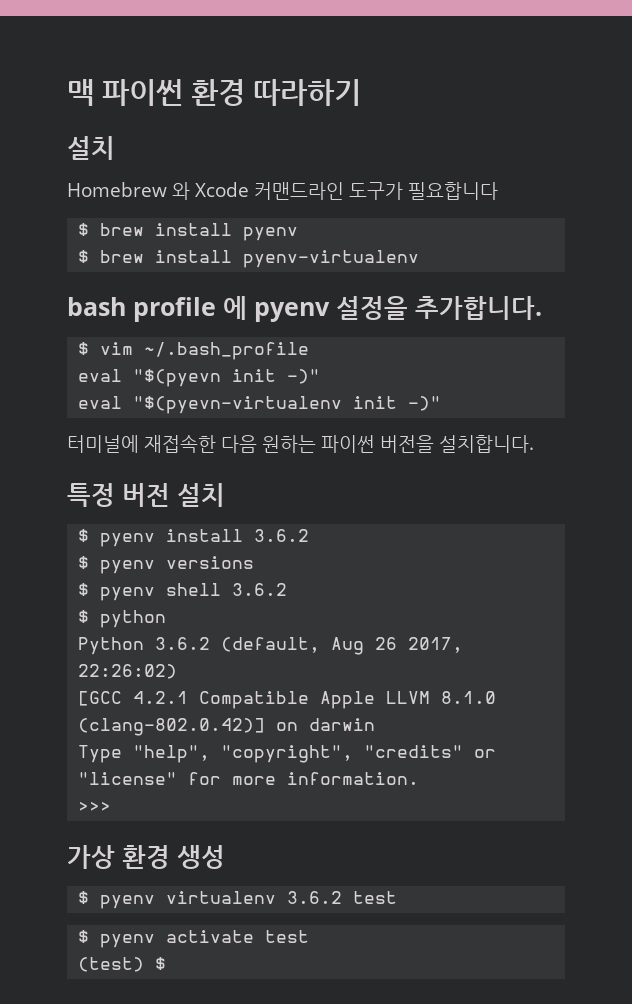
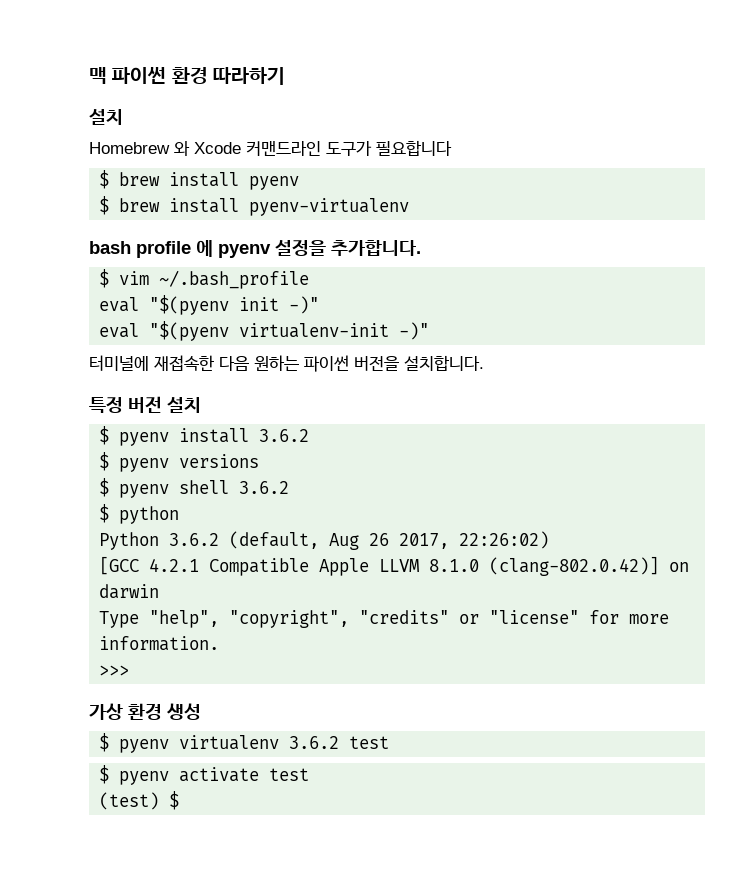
[133,369,222,387] "$(pyevn -> [149,295,230,315] "$(pyenv
[133,396,398,414] "$(pyevn-virtualenv init -> [149,321,390,341] "$(pyenv virtualenv-init

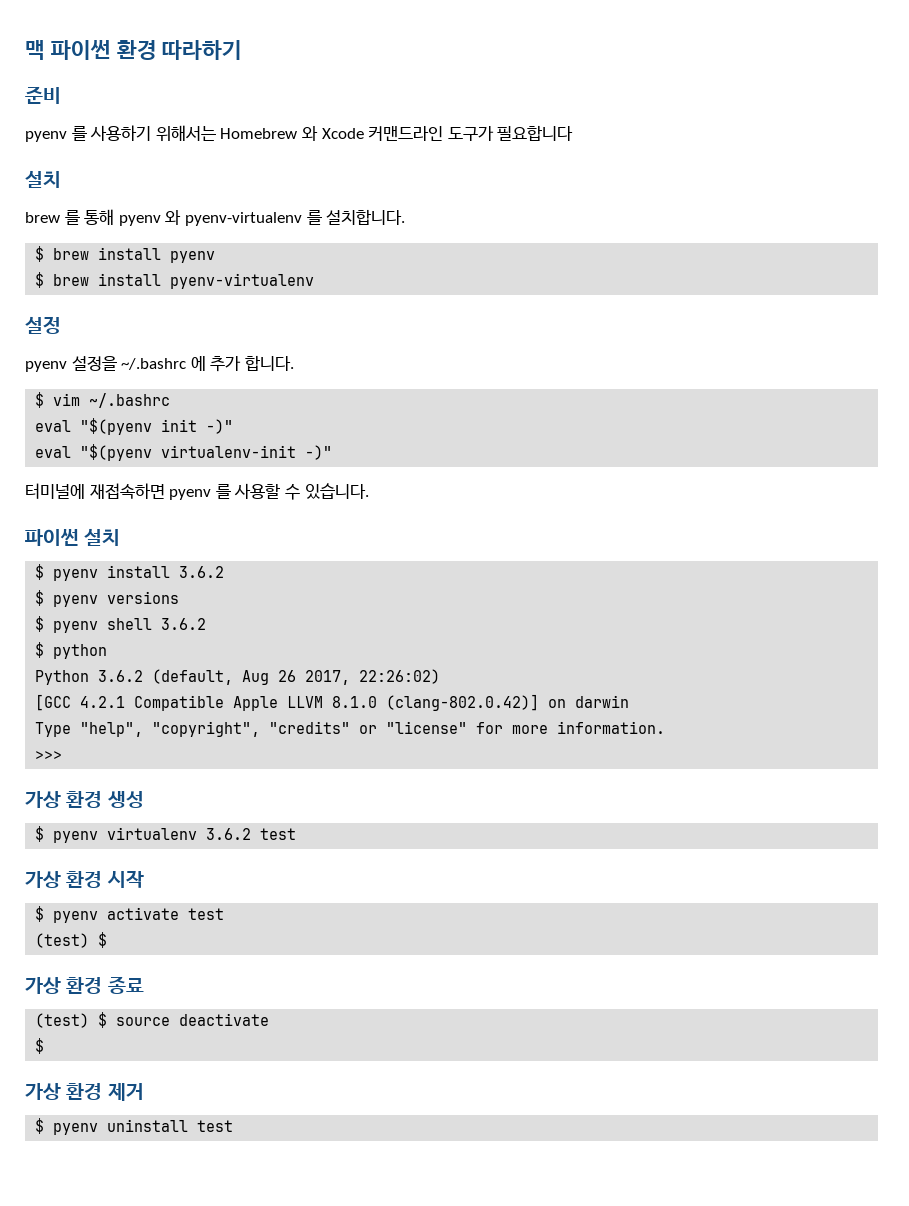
[89,109,123,125] 설치 // -> [25,86,61,104] [25,125,216,142] 준비 // pyenv 를 사용하기 위해서는
(452, 148) none -> [25,170,61,188] [25,209,406,226] // 설치 // brew 를 통해 pyenv 와 pyenv-virtualenv 를 설치합니다.
[89,240,421,258] bash profile 에 pyenv 설정을 추가합니다. -> [25,316,61,334] [25,355,294,372] 설정 // pyenv 설정을 ~/.bashrc 에 추가 합니다.
[159,270,310,289] ~/.bash_profile -> [89,393,171,408] ~/.bashrc
[154,355,484,372] [89,396,162,413] 재접속한 다음 원하는 파이썬 버전을 설치합니다. // 특정 버전 -> [89,483,369,500] [25,529,79,546] 재접속하면 pyenv 를 사용할 수 있습니다. // 파이썬
(390, 742) none -> [25,870,144,888] // 가상 환경 시작
(180, 800) none -> [25,976,144,994] [35,1012,270,1028] [35,1038,45,1054] [25,1083,144,1101] [35,1118,234,1135] // 가상 환경 종료 // (test) $ source deactivate // $ // 가상 환경 제거 // $ pyenv uninstall test

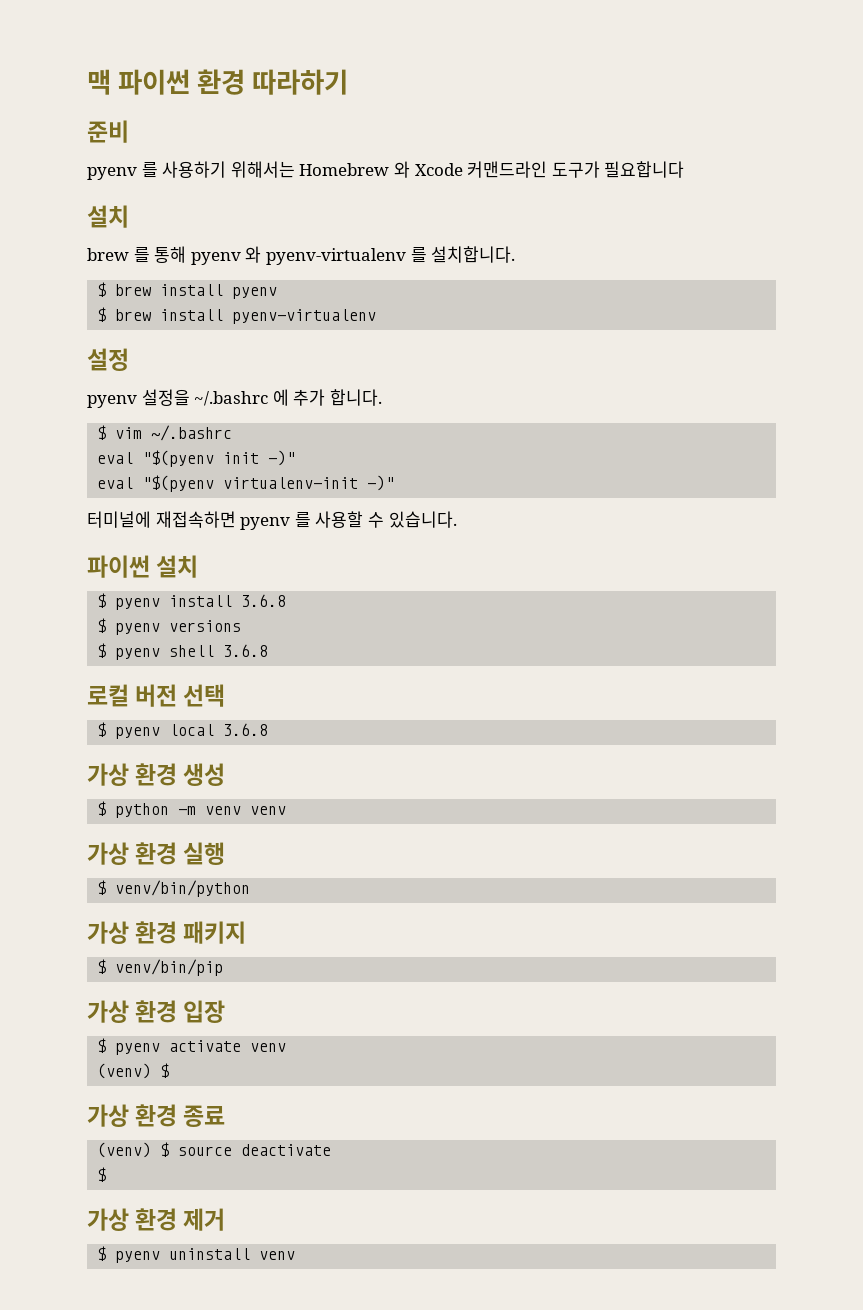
[179,566,225,578] 3.6.2 -> [241,594,287,607] 3.6.8
[161,618,207,630] [35,642,108,659] [35,669,441,685] [35,694,630,711] [35,721,666,737] [35,751,63,760] [25,791,144,808] [35,826,297,843] [25,870,144,888] 3.6.2 // $ python // Python 3.6.2 (default, Aug 26 2017, 22:26:02) // [GCC 4.2.1 Compatible Apple LLVM 8.1.0 (clang-802.0.42)] on darwin // Type "help", "copyright", "credits" or "license" for more information. // >>> // 가상 환경 생성 // $ pyenv virtualenv 3.6.2 test // 가상 환경 시작 -> [223,644,269,657] [87,684,226,707] [97,722,269,739] [87,763,226,786] [97,801,287,818] [87,842,226,865] [97,880,251,897] [87,921,247,944] [97,959,224,976] [87,1000,226,1023] 3.6.8 // 로컬 버전 선택 // $ pyenv local 3.6.8 // 가상 환경 생성 // $ python -m venv venv // 가상 환경 실행 // $ venv/bin/python // 가상 환경 패키지 // $ venv/bin/pip // 가상 환경 입장
[188,908,225,920] [35,933,90,948] test // (test) -> [250,1043,287,1052] [97,1063,152,1079] venv // (venv)
[35,1013,90,1028] (test) -> [97,1142,152,1158] (venv)
[197,1120,234,1132] test -> [259,1251,296,1260] venv

